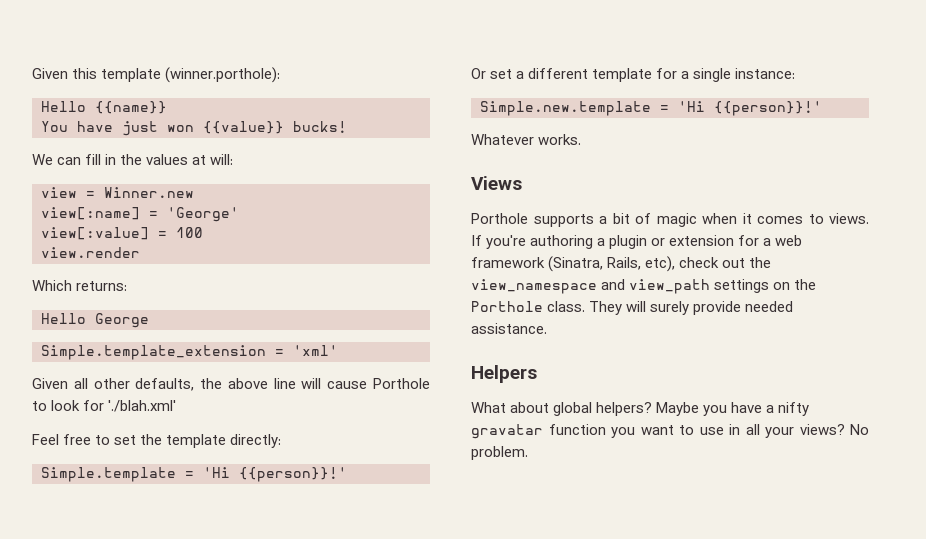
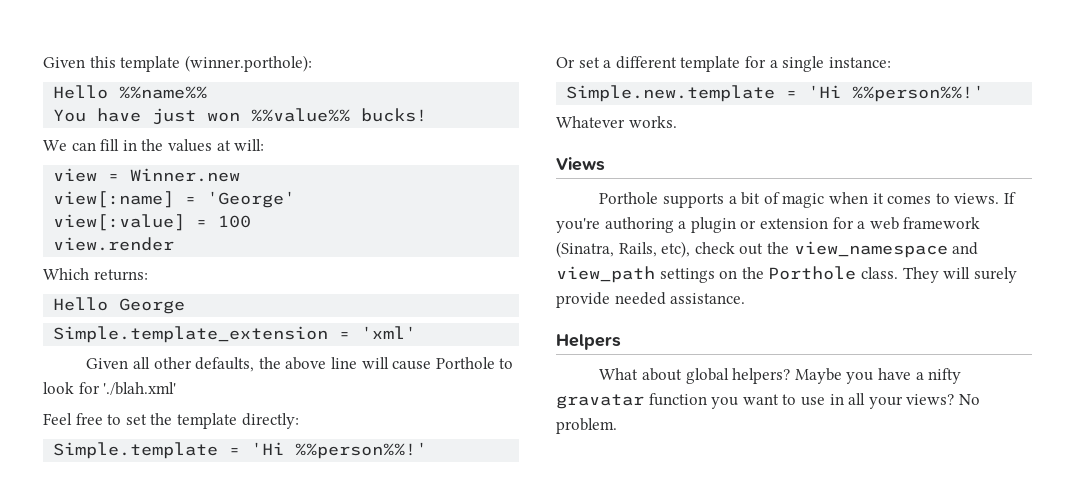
[95,101,167,114] {{name}} -> [119,86,208,99] %%name%%
[203,121,284,134] {{value}} -> [251,108,351,122] %%value%%
[239,467,347,482] {{person}}!' -> [295,442,428,459] %%person%%!'
[714,101,822,116] {{person}}!' -> [852,85,985,102] %%person%%!'

